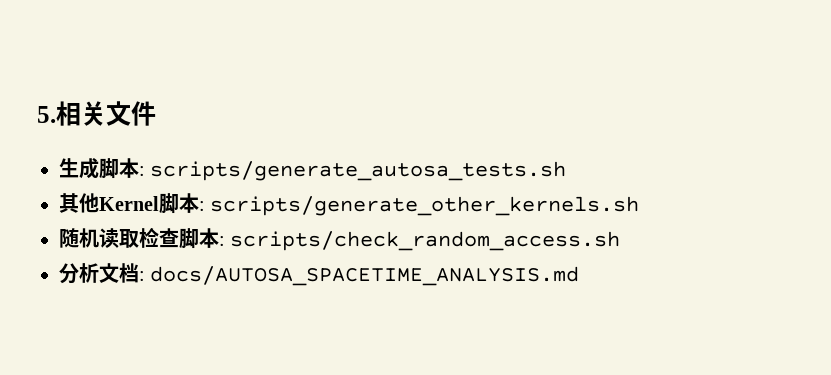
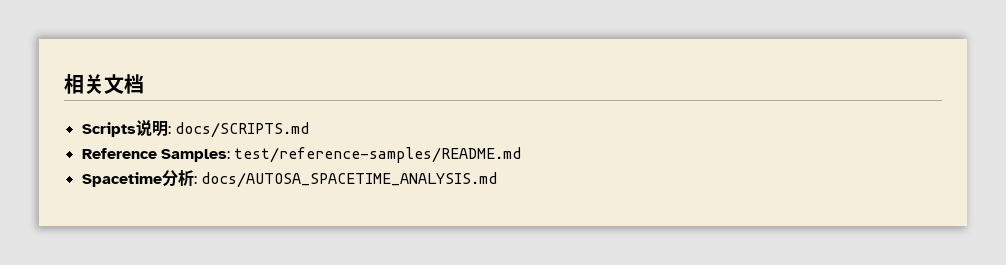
[37,101,156,126] [59,157,567,181] [59,193,640,216] [59,227,621,251] [59,263,139,284] 5.相关文件 // 生成脚本: scripts/generate_autosa_tests.sh // 其他Kernel脚本: scripts/generate_other_kernels.sh // 随机读取检查脚本: scripts/check_random_access.sh // 分析文档 -> [64,74,144,94] [81,120,309,138] [81,147,522,163] [81,169,194,187] 相关文档 // Scripts说明: docs/SCRIPTS.md // Reference Samples: test/reference-samples/README.md // Spacetime分析

